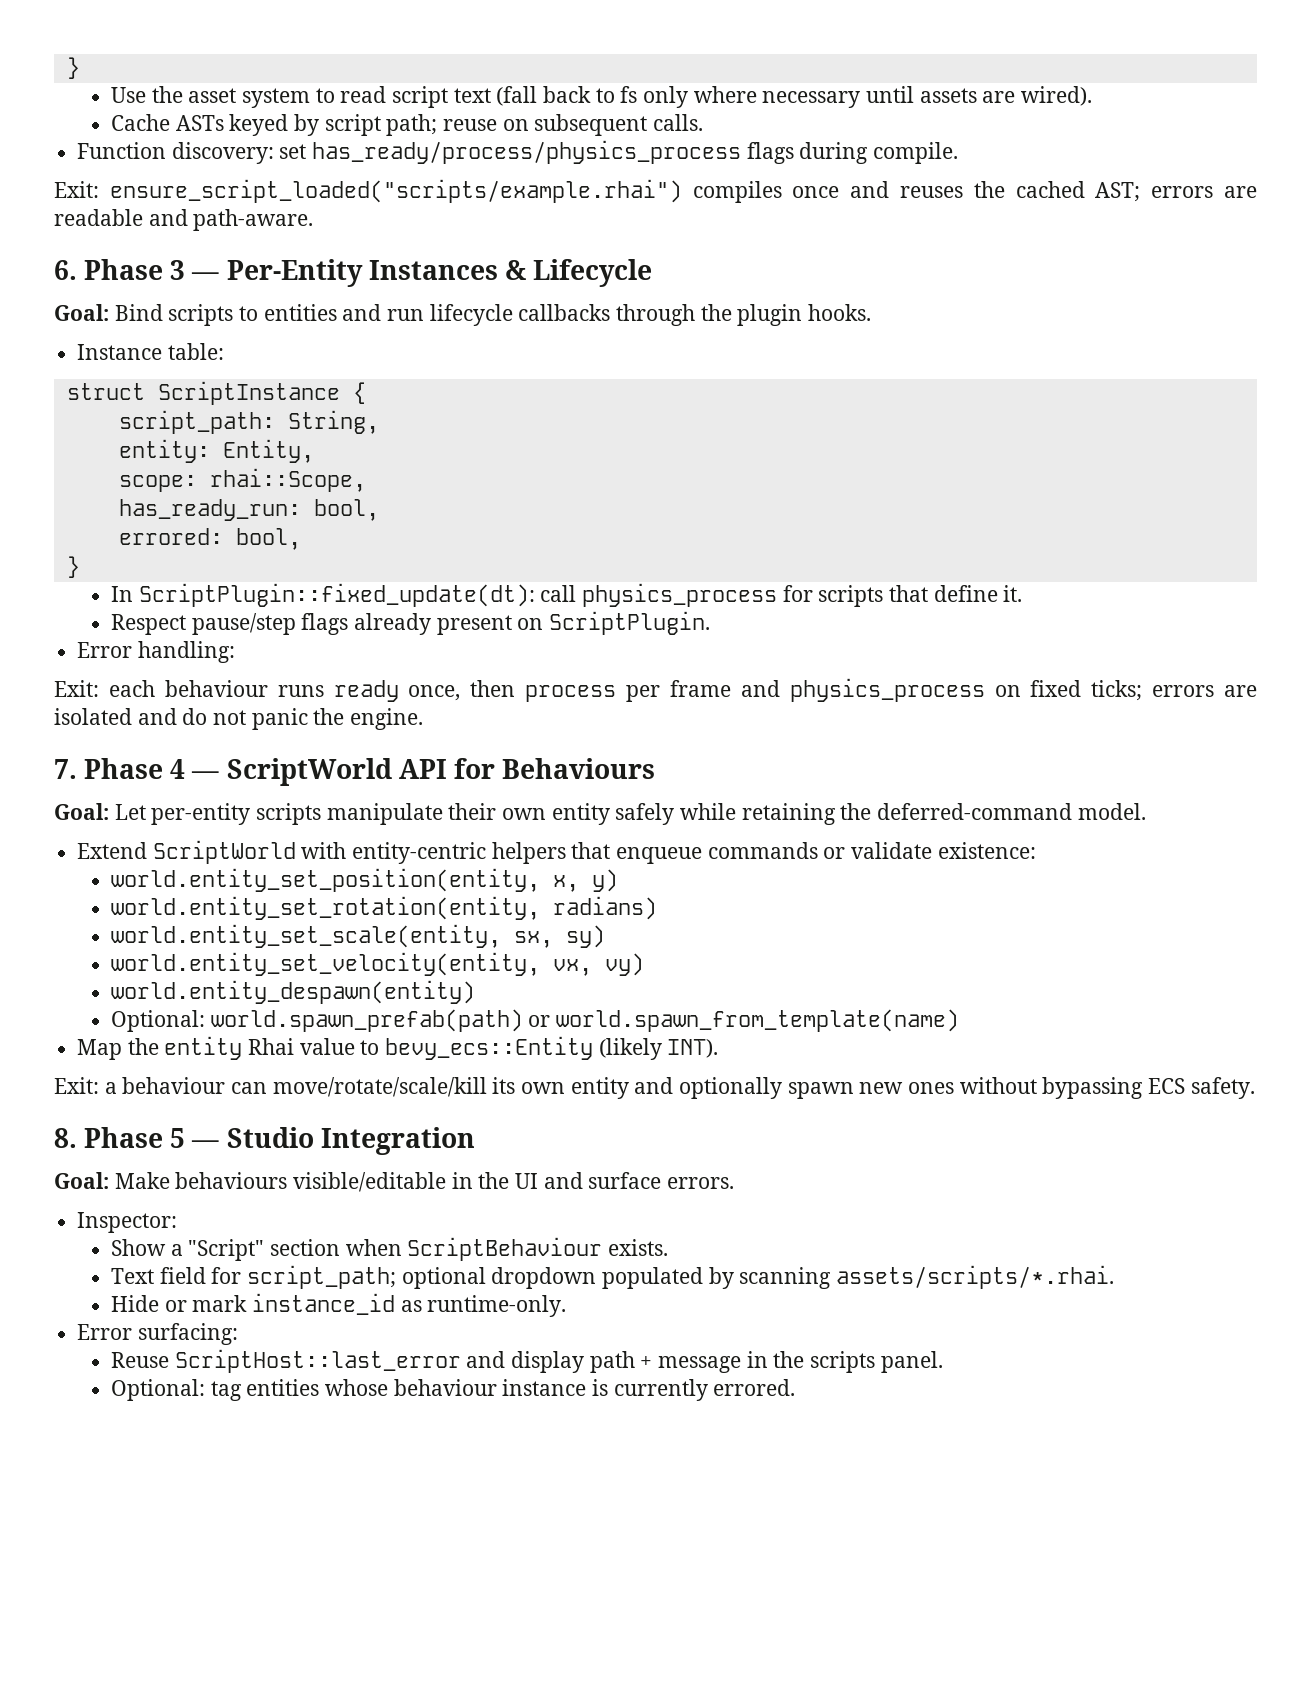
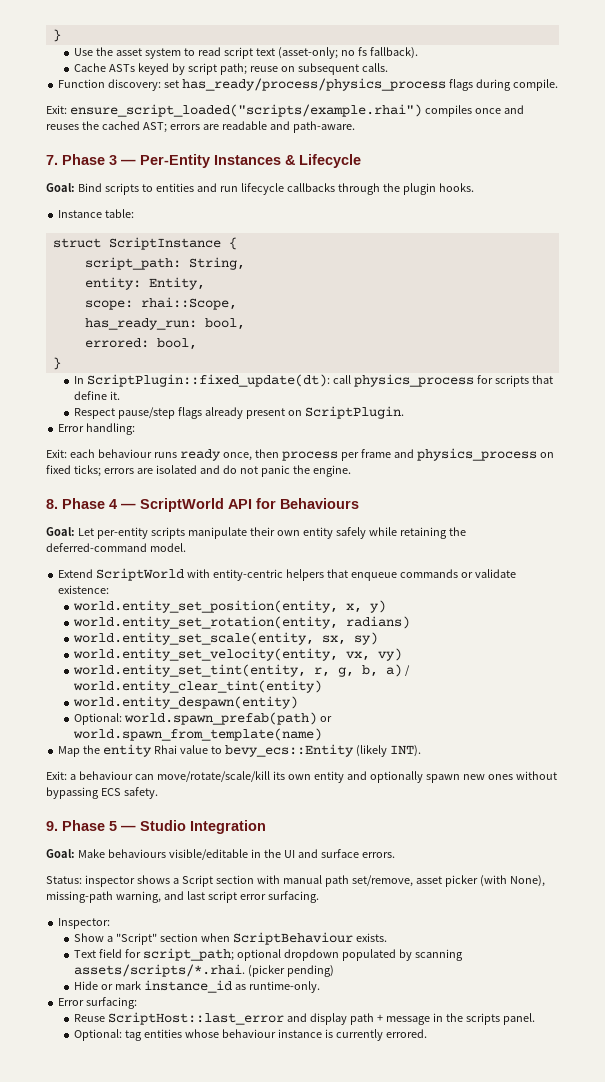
[496,86,1092,108] (fall back to fs only where necessary until assets are wired). -> [277,47,418,59] (asset-only; no fs fallback).
[54,260,77,280] 6. -> [46,155,58,165] 7.
[54,759,77,779] 7. -> [46,499,58,509] 8.
(644, 964) none -> [72,664,410,677] [72,680,322,693] // world.entity_set_tint(entity, r, g, b, a) / world.entity_clear_tint(entity)
[54,1128,77,1148] 8. -> [46,821,58,831] 9.
(735, 1183) none -> [46,875,545,887] [46,891,319,903] // Status: inspector shows a Script section with manual path set/remove, asset picker (with None), missing-path warning, and last script error surfacing.
(1114, 1277) none -> [247,965,334,977] (picker pending)

